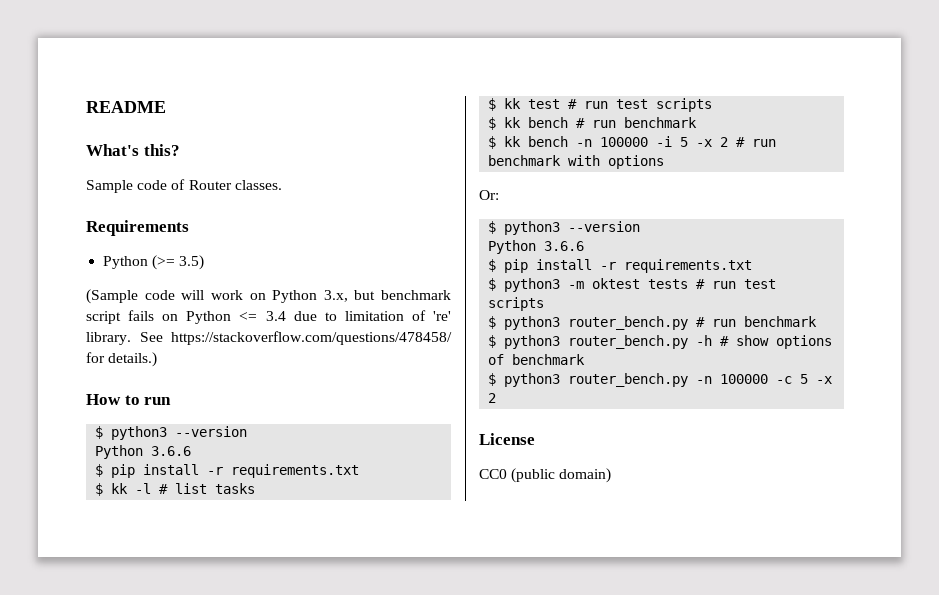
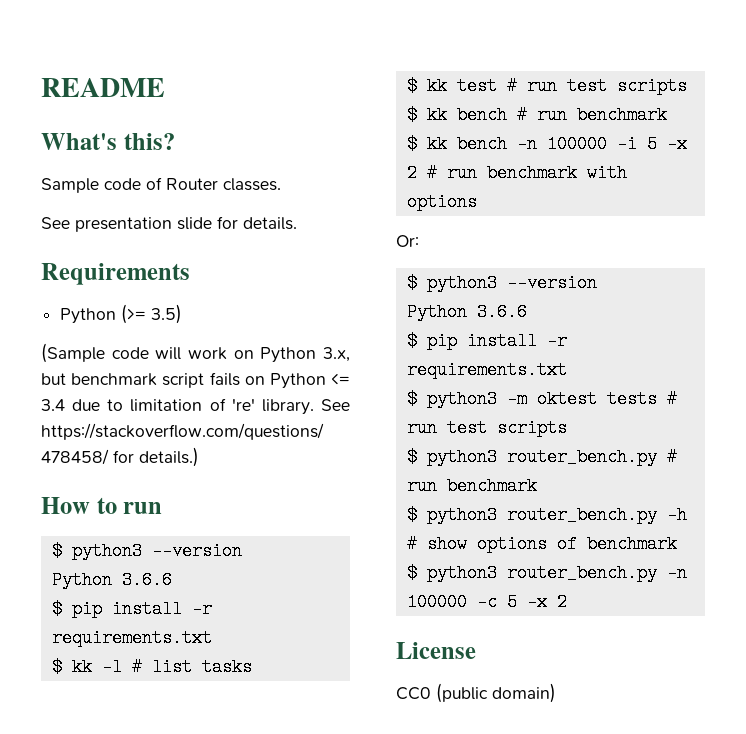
(282, 185) none -> [41,216,297,232] // See presentation slide for details.

